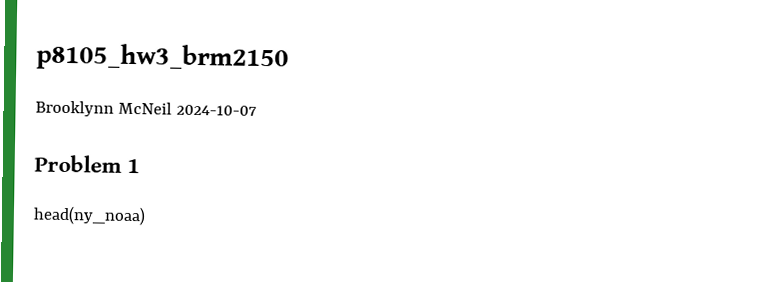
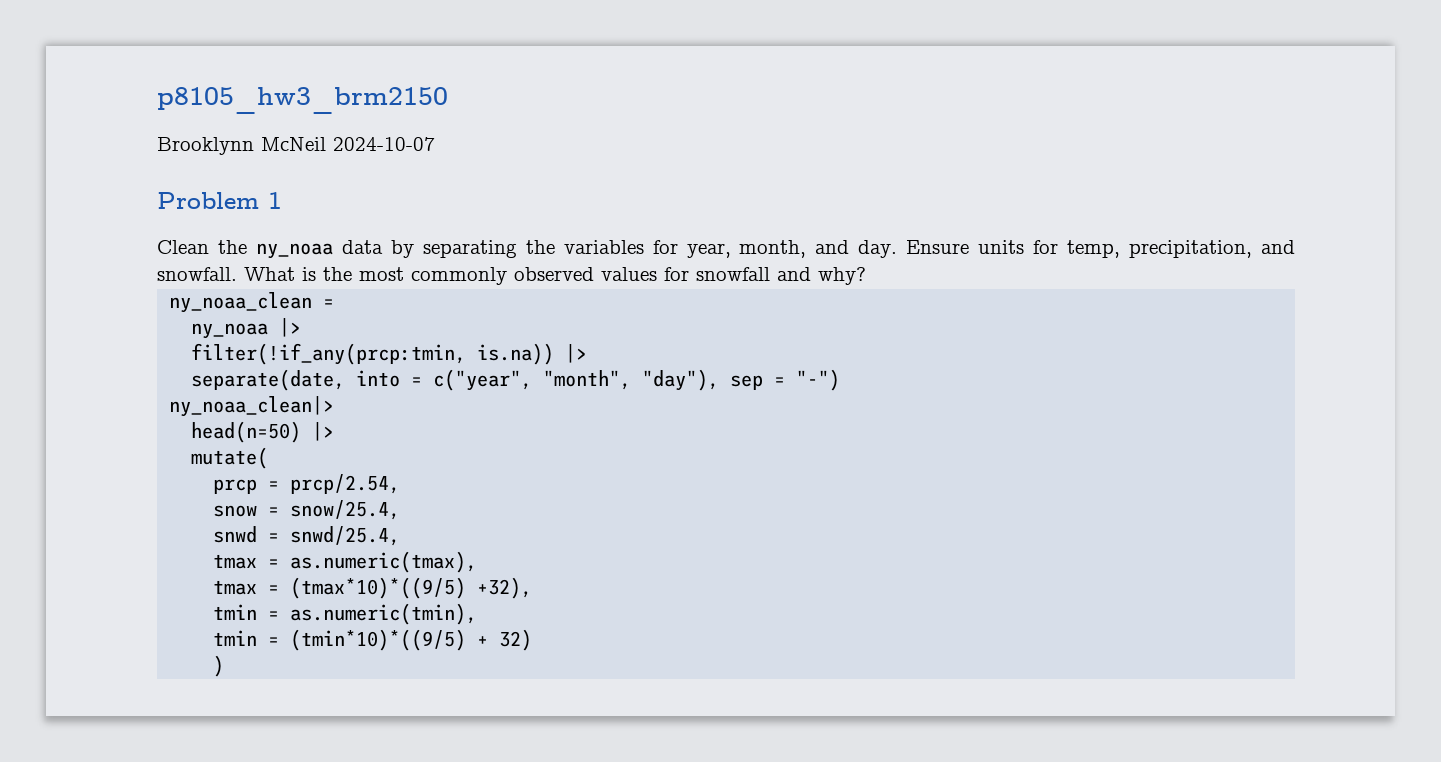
[33,205,146,226] head(ny_noaa) -> [157,240,1295,259] [157,267,866,285] [169,292,335,313] [191,318,302,339] [191,343,588,365] [191,369,841,391] [169,396,335,417] [191,421,335,443] [191,447,269,469] [213,474,401,494] [213,500,401,520] [213,526,401,546] [213,551,478,573] [213,577,533,599] [213,603,478,625] [213,629,533,651] [213,655,225,677] Clean the ny_noaa data by separating the variables for year, month, and day. Ensure units for temp, precipitation, and snowfall. What is the most commonly observed values for snowfall and why? // ny_noaa_clean = // ny_noaa |> // filter(!if_any(prcp:tmin, is.na)) |> // separate(date, into = c("year", "month", "day"), sep = "-") // ny_noaa_clean|> // head(n=50) |> // mutate( // prcp = prcp/2.54, // snow = snow/25.4, // snwd = snwd/25.4, // tmax = as.numeric(tmax), // tmax = (tmax*10)*((9/5) +32), // tmin = as.numeric(tmin), // tmin = (tmin*10)*((9/5) + 32) // )

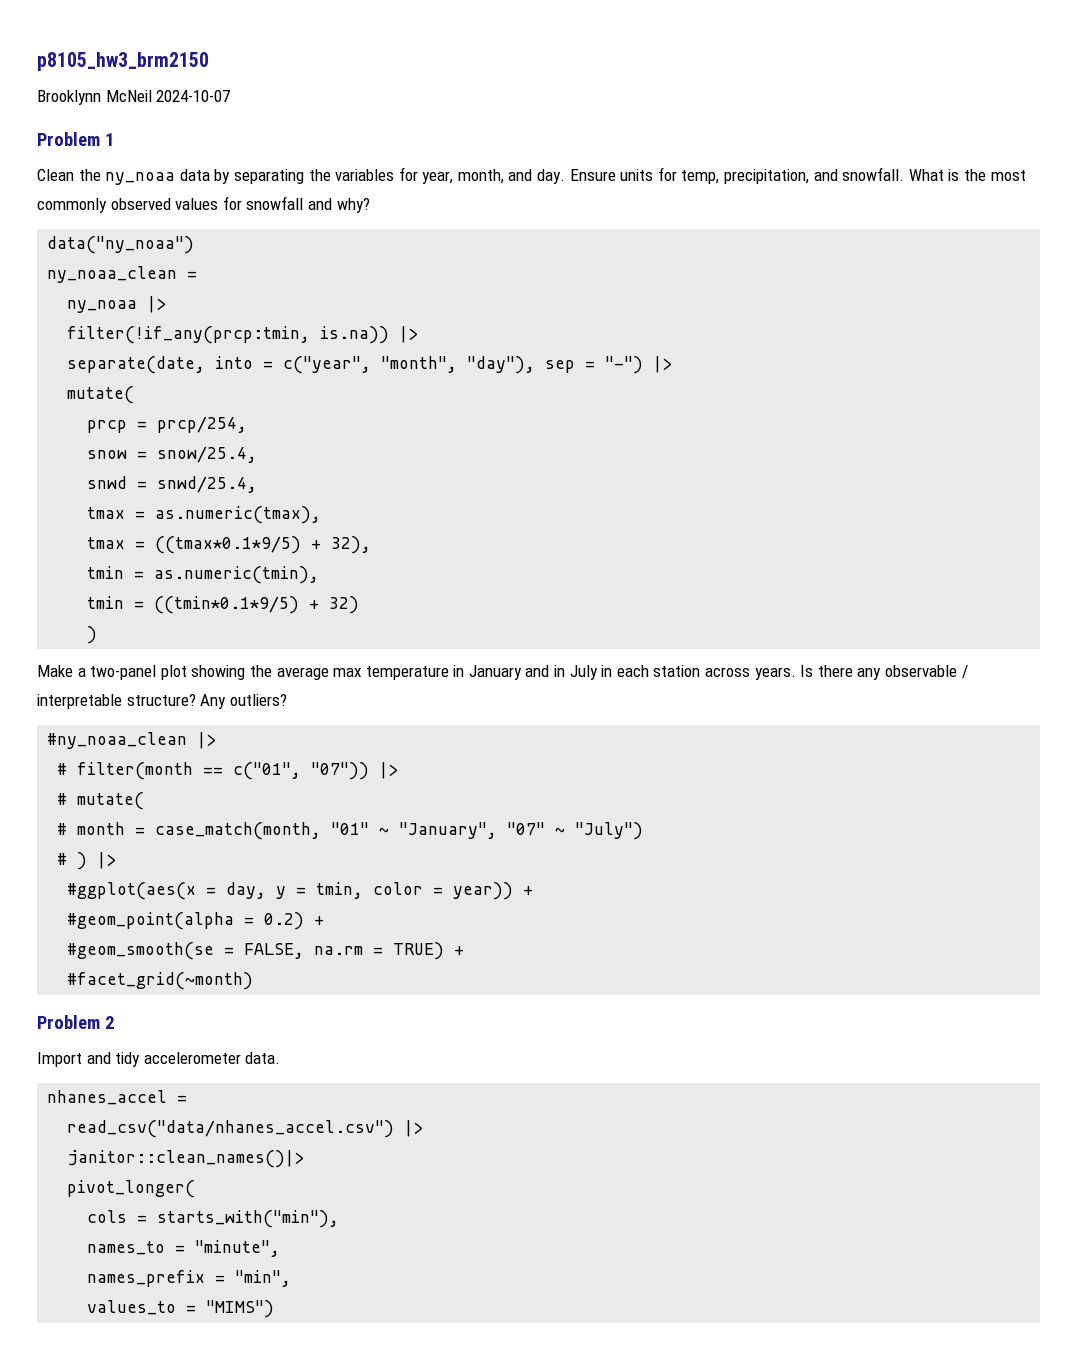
(866, 276) none -> [47,236,195,254] // data("ny_noaa")
[169,396,335,417] [191,421,302,443] // ny_noaa_clean|> // head(n=50) -> (644, 365) none
[290,474,401,494] prcp/2.54, -> [157,416,248,433] prcp/254,
[290,577,533,599] (tmax*10)*((9/5) +32), -> [155,536,372,554] ((tmax*0.1*9/5) + 32),
[290,629,467,651] (tmin*10)*((9/5) -> [154,596,300,614] ((tmin*0.1*9/5)
(225, 666) none -> [37,665,968,680] [37,694,287,709] [47,732,217,749] [57,762,399,780] [57,792,145,810] [57,822,644,840] [57,852,117,870] [67,882,534,900] [67,912,325,930] [67,942,465,960] [67,972,254,990] [37,1015,114,1029] [37,1052,281,1067] [47,1090,188,1105] [67,1120,424,1138] [67,1150,305,1168] [67,1180,196,1198] [87,1210,340,1228] [87,1240,281,1257] [87,1270,292,1287] [87,1300,275,1318] // Make a two-panel plot showing the average max temperature in January and in July in each station across years. Is there any observable / interpretable structure? Any outliers? // #ny_noaa_clean |> // # filter(month == c("01", "07")) |> // # mutate( // # month = case_match(month, "01" ~ "January", "07" ~ "July") // # ) |> // #ggplot(aes(x = day, y = tmin, color = year)) + // #geom_point(alpha = 0.2) + // #geom_smooth(se = FALSE, na.rm = TRUE) + // #facet_grid(~month) // Problem 2 // Import and tidy accelerometer data. // nhanes_accel = // read_csv("data/nhanes_accel.csv") |> // janitor::clean_names()|> // pivot_longer( // cols = starts_with("min"), // names_to = "minute", // names_prefix = "min", // values_to = "MIMS")

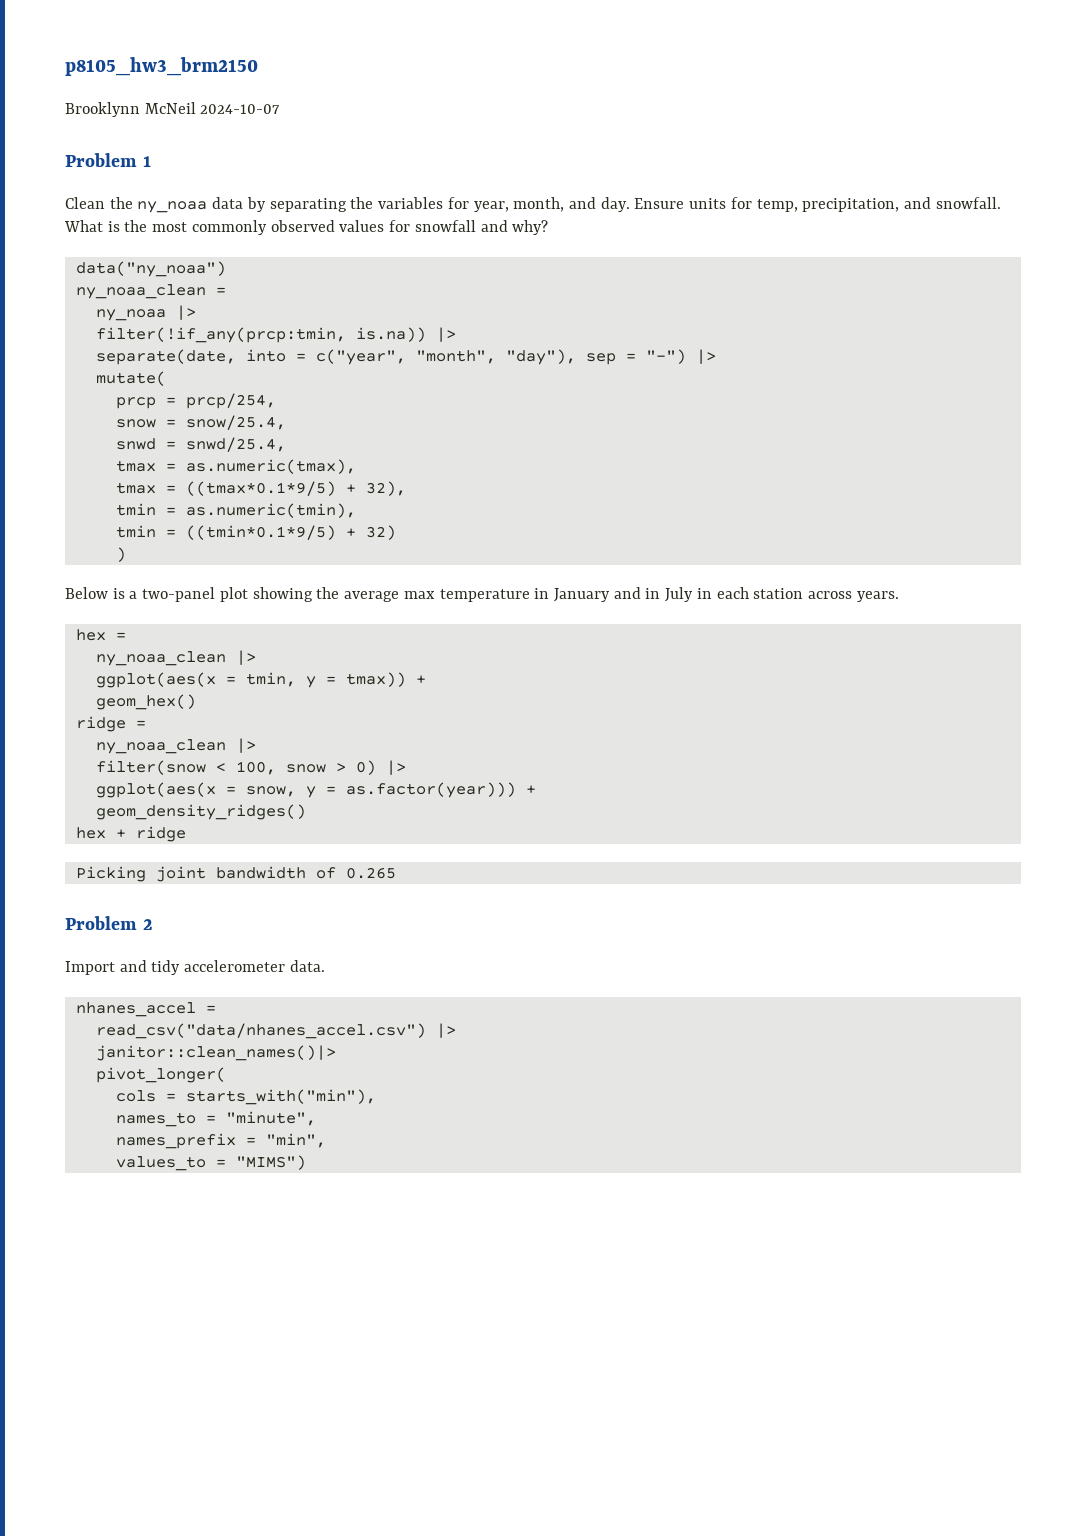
[37,665,73,677] Make -> [65,587,125,599] Below is
[800,665,968,680] [37,694,287,709] [47,732,217,749] [57,762,399,780] [57,792,145,810] [57,822,644,840] [57,852,117,870] [67,882,534,900] [67,912,325,930] [67,942,465,960] [67,972,254,990] Is there any observable / interpretable structure? Any outliers? // #ny_noaa_clean |> // # filter(month == c("01", "07")) |> // # mutate( // # month = case_match(month, "01" ~ "January", "07" ~ "July") // # ) |> // #ggplot(aes(x = day, y = tmin, color = year)) + // #geom_point(alpha = 0.2) + // #geom_smooth(se = FALSE, na.rm = TRUE) + // #facet_grid(~month) -> [75,629,126,641] [95,650,256,666] [95,672,426,688] [95,694,196,710] [75,716,146,732] [95,738,256,754] [95,760,406,775] [95,782,536,798] [95,804,306,820] [75,826,186,842] [75,866,396,882] // hex = // ny_noaa_clean |> // ggplot(aes(x = tmin, y = tmax)) + // geom_hex() // ridge = // ny_noaa_clean |> // filter(snow < 100, snow > 0) |> // ggplot(aes(x = snow, y = as.factor(year))) + // geom_density_ridges() // hex + ridge // Picking joint bandwidth of 0.265

